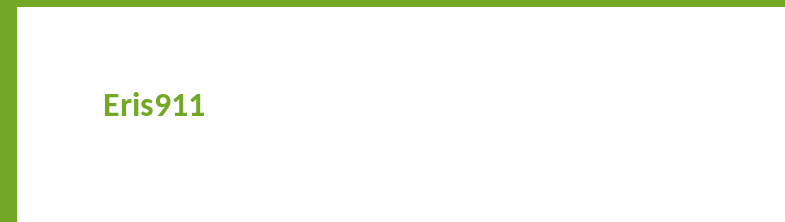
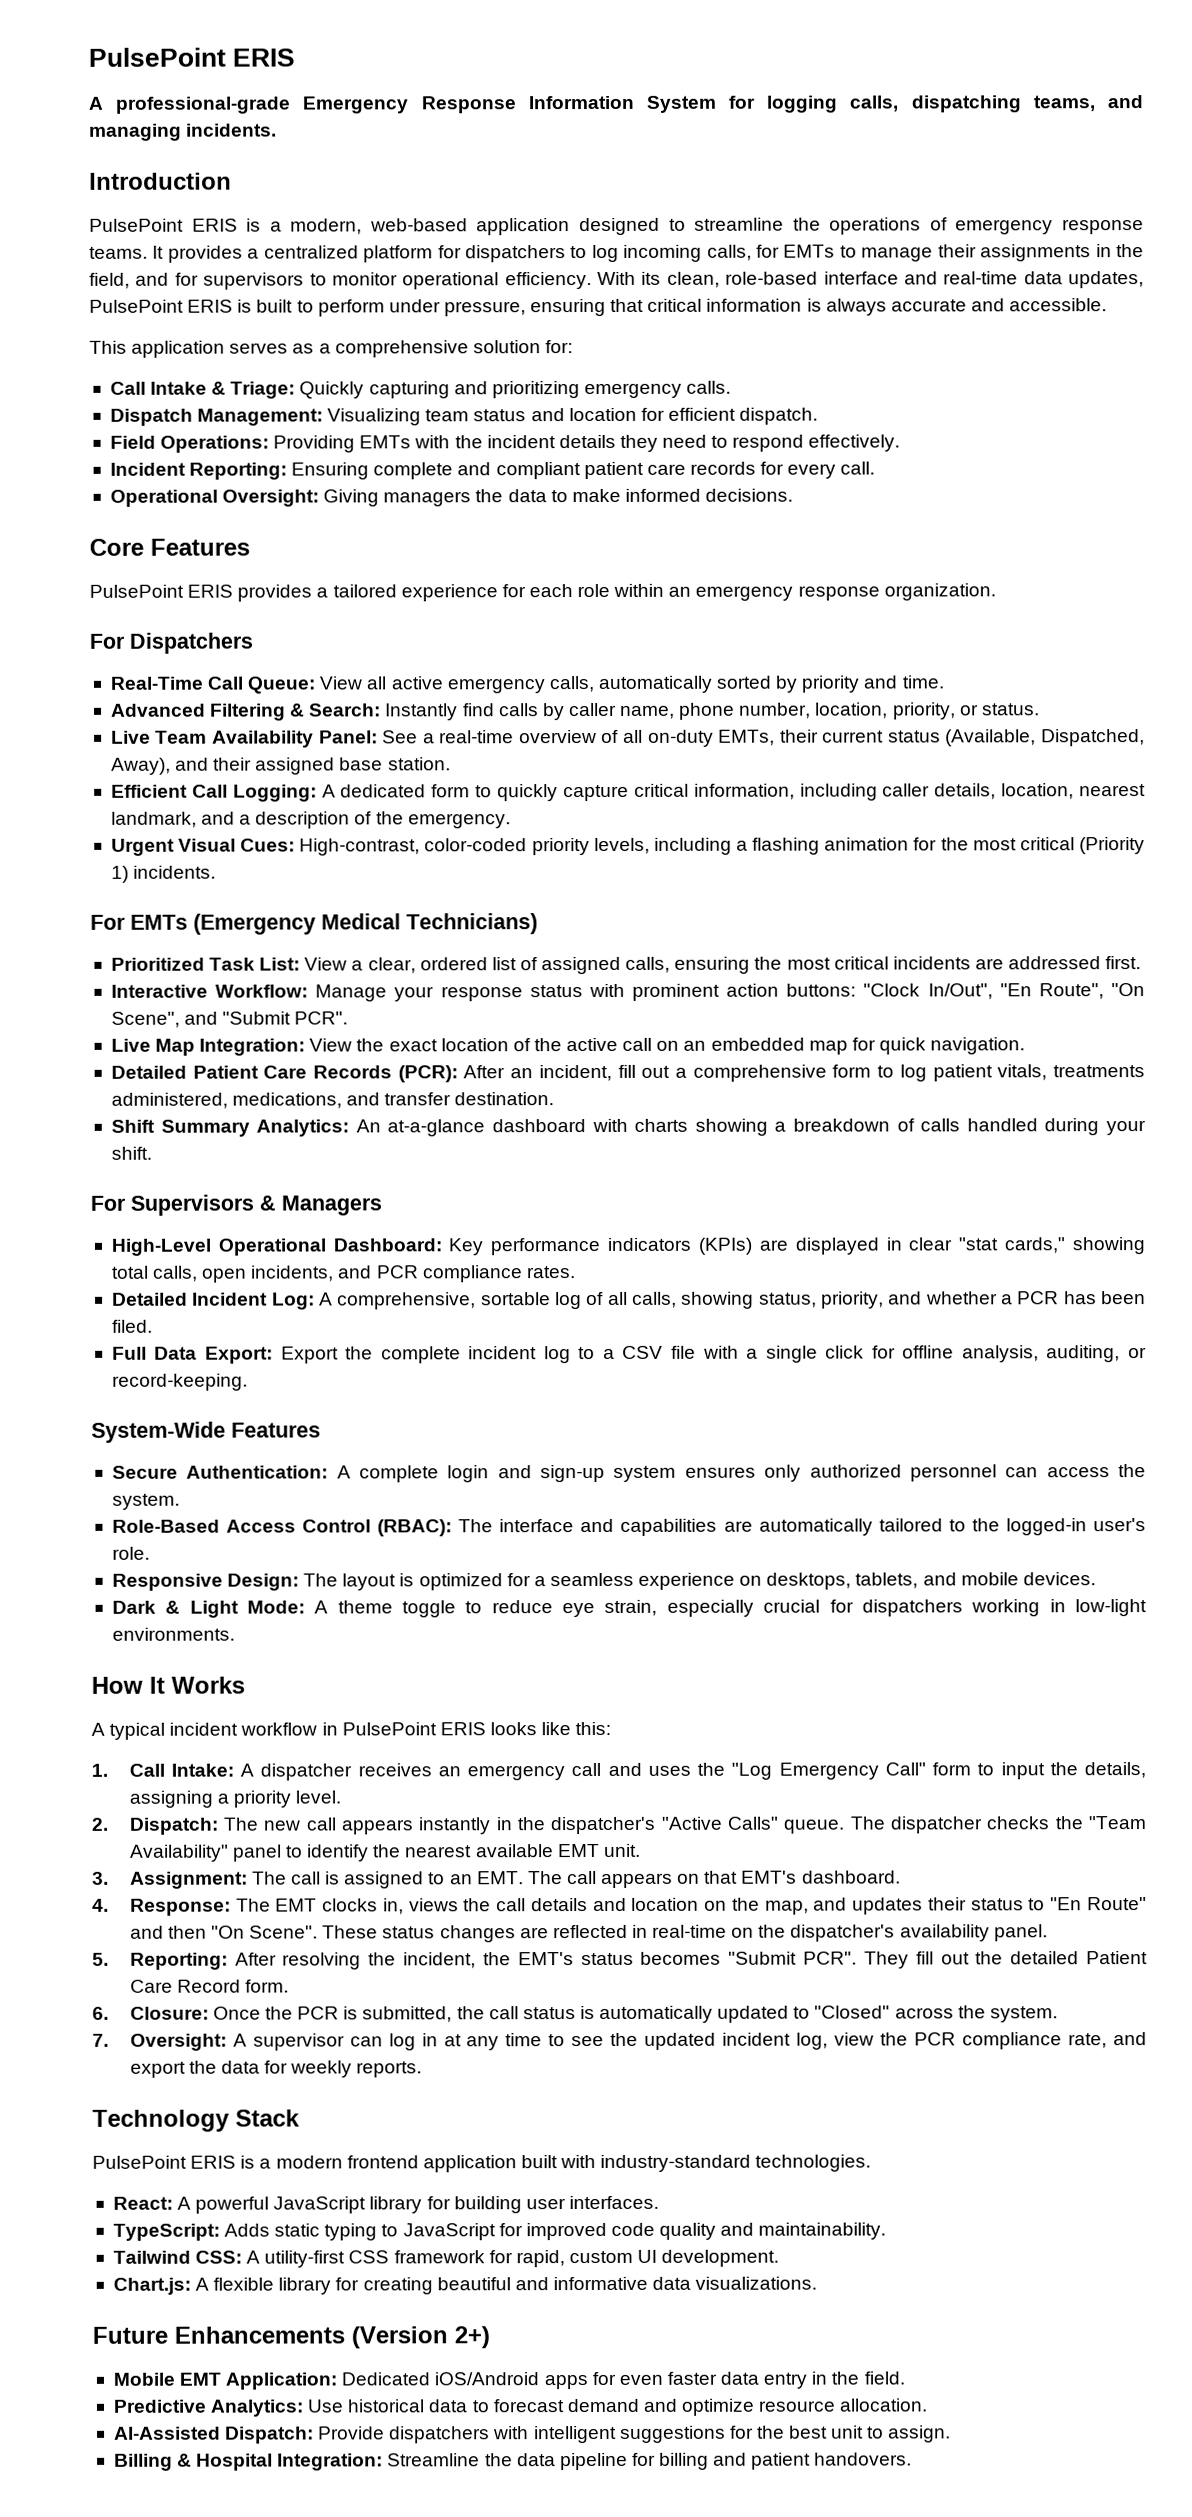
[103,92,205,116] Eris911 -> [88,47,296,67] [88,95,1144,114] [89,123,278,141] [89,172,232,190] [89,217,1144,236] [89,244,1145,263] [89,271,1144,290] [89,298,1108,317] [89,340,573,358] [109,380,732,399] [109,407,819,426] [109,434,901,453] [109,461,876,480] [109,488,794,507] [89,538,250,556] [89,583,996,602] [89,632,253,654] [109,675,945,694] [110,702,1040,721] [110,729,1146,748] [110,757,451,775] [110,783,1146,802] [110,811,511,829] [110,837,1145,856] [110,865,217,883] [90,913,538,935] [110,956,1142,975] [110,983,1145,1002] [110,1011,349,1028] [110,1037,1026,1056] [110,1064,1146,1083] [110,1092,555,1109] [110,1118,1147,1137] [110,1146,152,1160] [90,1194,382,1216] [110,1237,1145,1256] [111,1265,576,1283] [111,1291,1146,1310] [111,1319,153,1333] [111,1345,1147,1364] [111,1373,248,1391] [91,1421,321,1443] [111,1464,1147,1483] [111,1493,180,1510] [111,1518,1146,1537] [111,1546,150,1560] [111,1572,1096,1591] [111,1599,1147,1618] [111,1627,235,1641] [91,1676,245,1694] [91,1721,612,1740] [91,1762,1147,1781] [128,1790,342,1808] [91,1816,1146,1835] [129,1843,641,1862] [92,1870,901,1889] [92,1897,1148,1916] [129,1924,1048,1943] [92,1951,1148,1970] [129,1979,290,1993] [92,2005,1058,2023] [92,2032,1147,2051] [129,2060,423,2078] [92,2109,300,2132] [92,2154,872,2173] [112,2195,659,2214] [112,2222,887,2241] [112,2249,780,2268] [112,2276,818,2295] [92,2326,490,2349] [112,2371,905,2390] [112,2398,929,2417] [113,2425,952,2444] [113,2452,913,2471] PulsePoint ERIS // A professional-grade Emergency Response Information System for logging calls, dispatching teams, and managing incidents. // Introduction // PulsePoint ERIS is a modern, web-based application designed to streamline the operations of emergency response teams. It provides a centralized platform for dispatchers to log incoming calls, for EMTs to manage their assignments in the field, and for supervisors to monitor operational efficiency. With its clean, role-based interface and real-time data updates, PulsePoint ERIS is built to perform under pressure, ensuring that critical information is always accurate and accessible. // This application serves as a comprehensive solution for: // Call Intake & Triage: Quickly capturing and prioritizing emergency calls. // Dispatch Management: Visualizing team status and location for efficient dispatch. // Field Operations: Providing EMTs with the incident details they need to respond effectively. // Incident Reporting: Ensuring complete and compliant patient care records for every call. // Operational Oversight: Giving managers the data to make informed decisions. // Core Features // PulsePoint ERIS provides a tailored experience for each role within an emergency response organization. // For Dispatchers // Real-Time Call Queue: View all active emergency calls, automatically sorted by priority and time. // Advanced Filtering & Search: Instantly find calls by caller name, phone number, location, priority, or status. // Live Team Availability Panel: See a real-time overview of all on-duty EMTs, their current status (Available, Dispatched, Away), and their assigned base station. // Efficient Call Logging: A dedicated form to quickly capture critical information, including caller details, location, nearest landmark, and a description of the emergency. // Urgent Visual Cues: High-contrast, color-coded priority levels, including a flashing animation for the most critical (Priority 1) incidents. // For EMTs (Emergency Medical Technicians) // Prioritized Task List: View a clear, ordered list of assigned calls, ensuring the most critical incidents are addressed first. // Interactive Workflow: Manage your response status with prominent action buttons: "Clock In/Out", "En Route", "On Scene", and "Submit PCR". // Live Map Integration: View the exact location of the active call on an embedded map for quick navigation. // Detailed Patient Care Records (PCR): After an incident, fill out a comprehensive form to log patient vitals, treatments administered, medications, and transfer destination. // Shift Summary Analytics: An at-a-glance dashboard with charts showing a breakdown of calls handled during your shift. // For Supervisors & Managers // High-Level Operational Dashboard: Key performance indicators (KPIs) are displayed in clear "stat cards," showing total calls, open incidents, and PCR compliance rates. // Detailed Incident Log: A comprehensive, sortable log of all calls, showing status, priority, and whether a PCR has been filed. // Full Data Export: Export the complete incident log to a CSV file with a single click for offline analysis, auditing, or record-keeping. // System-Wide Features // Secure Authentication: A complete login and sign-up system ensures only authorized personnel can access the system. // Role-Based Access Control (RBAC): The interface and capabilities are automatically tailored to the logged-in user's role. // Responsive Design: The layout is optimized for a seamless experience on desktops, tablets, and mobile devices. // Dark & Light Mode: A theme toggle to reduce eye strain, especially crucial for dispatchers working in low-light environments. // How It Works // A typical incident workflow in PulsePoint ERIS looks like this: // 1. Call Intake: A dispatcher receives an emergency call and uses the "Log Emergency Call" form to input the details, assigning a priority level. // 2. Dispatch: The new call appears instantly in the dispatcher's "Active Calls" queue. The dispatcher checks the "Team Availability" panel to identify the nearest available EMT unit. // 3. Assignment: The call is assigned to an EMT. The call appears on that EMT's dashboard. // 4. Response: The EMT clocks in, views the call details and location on the map, and updates their status to "En Route" and then "On Scene". These status changes are reflected in real-time on the dispatcher's availability panel. // 5. Reporting: After resolving the incident, the EMT's status becomes "Submit PCR". They fill out the detailed Patient Care Record form. // 6. Closure: Once the PCR is submitted, the call status is automatically updated to "Closed" across the system. // 7. Oversight: A supervisor can log in at any time to see the updated incident log, view the PCR compliance rate, and export the data for weekly reports. // Technology Stack // PulsePoint ERIS is a modern frontend application built with industry-standard technologies. // React: A powerful JavaScript library for building user interfaces. // TypeScript: Adds static typing to JavaScript for improved code quality and maintainability. // Tailwind CSS: A utility-first CSS framework for rapid, custom UI development. // Chart.js: A flexible library for creating beautiful and informative data visualizations. // Future Enhancements (Version 2+) // Mobile EMT Application: Dedicated iOS/Android apps for even faster data entry in the field. // Predictive Analytics: Use historical data to forecast demand and optimize resource allocation. // AI-Assisted Dispatch: Provide dispatchers with intelligent suggestions for the best unit to assign. // Billing & Hospital Integration: Streamline the data pipeline for billing and patient handovers.

